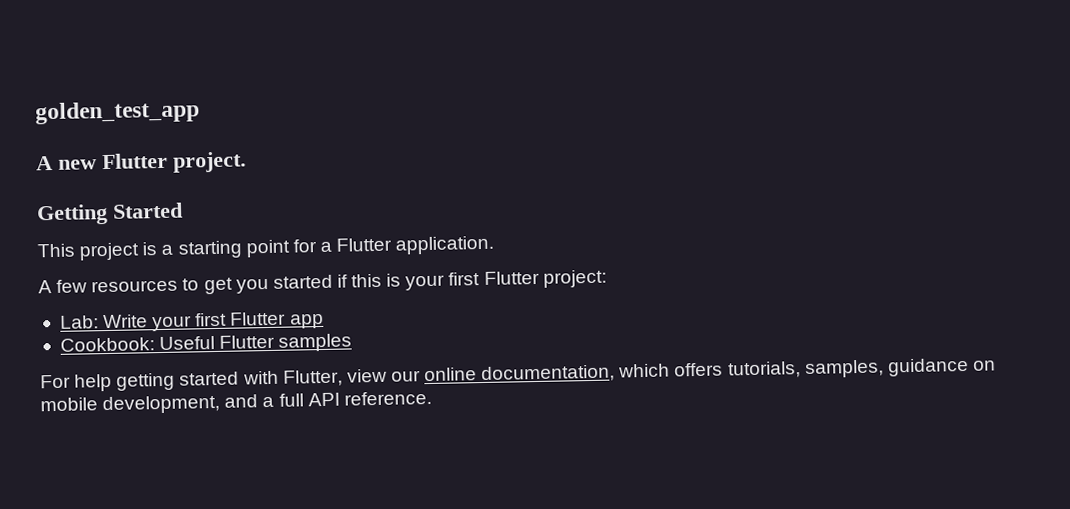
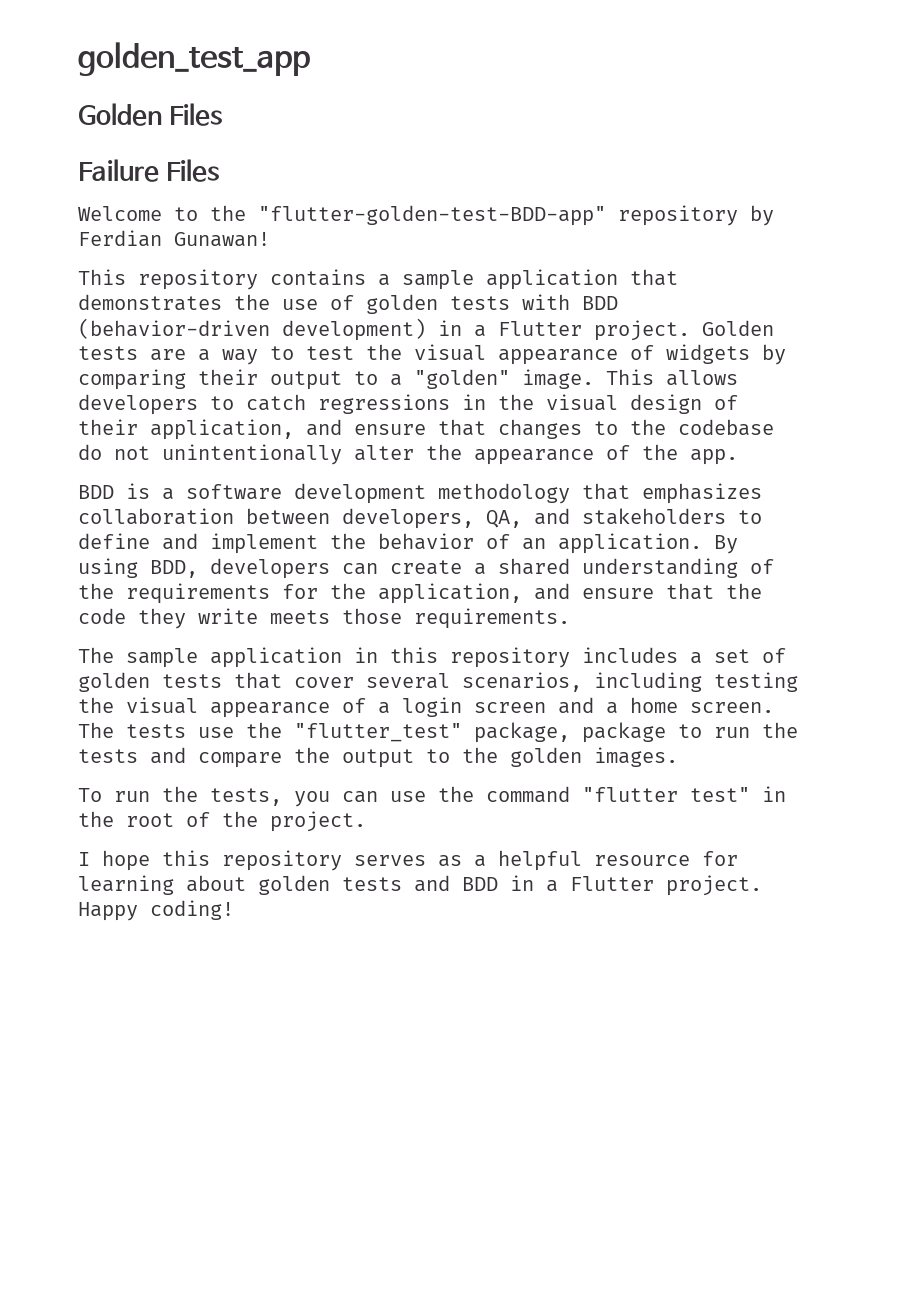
[36,151,247,173] [36,202,183,226] [37,235,495,261] [38,269,607,295] [59,311,324,332] [59,333,353,352] [40,357,996,392] [40,390,432,415] A new Flutter project. // Getting Started // This project is a starting point for a Flutter application. // A few resources to get you started if this is your first Flutter project: // Lab: Write your first Flutter app // Cookbook: Useful Flutter samples // For help getting started with Flutter, view our online documentation, which offers tutorials, samples, guidance on mobile development, and a full API reference. -> [78,103,223,126] [78,159,220,182] [78,205,774,226] [78,230,270,247] [78,269,678,290] [78,294,618,314] [78,318,774,341] [78,344,786,365] [78,369,738,390] [78,394,738,415] [78,419,774,440] [78,444,738,465] [78,483,762,504] [78,508,762,529] [78,533,738,554] [78,558,774,579] [78,583,762,604] [78,608,570,629] [78,647,786,668] [78,672,798,692] [78,697,774,718] [78,722,798,743] [78,747,678,768] [78,786,786,807] [78,811,366,832] [78,850,738,871] [78,875,762,896] [78,900,234,921] Golden Files // Failure Files // Welcome to the "flutter-golden-test-BDD-app" repository by Ferdian Gunawan! // This repository contains a sample application that demonstrates the use of golden tests with BDD (behavior-driven development) in a Flutter project. Golden tests are a way to test the visual appearance of widgets by comparing their output to a "golden" image. This allows developers to catch regressions in the visual design of their application, and ensure that changes to the codebase do not unintentionally alter the appearance of the app. // BDD is a software development methodology that emphasizes collaboration between developers, QA, and stakeholders to define and implement the behavior of an application. By using BDD, developers can create a shared understanding of the requirements for the application, and ensure that the code they write meets those requirements. // The sample application in this repository includes a set of golden tests that cover several scenarios, including testing the visual appearance of a login screen and a home screen. The tests use the "flutter_test" package, package to run the tests and compare the output to the golden images. // To run the tests, you can use the command "flutter test" in the root of the project. // I hope this repository serves as a helpful resource for learning about golden tests and BDD in a Flutter project. Happy coding!

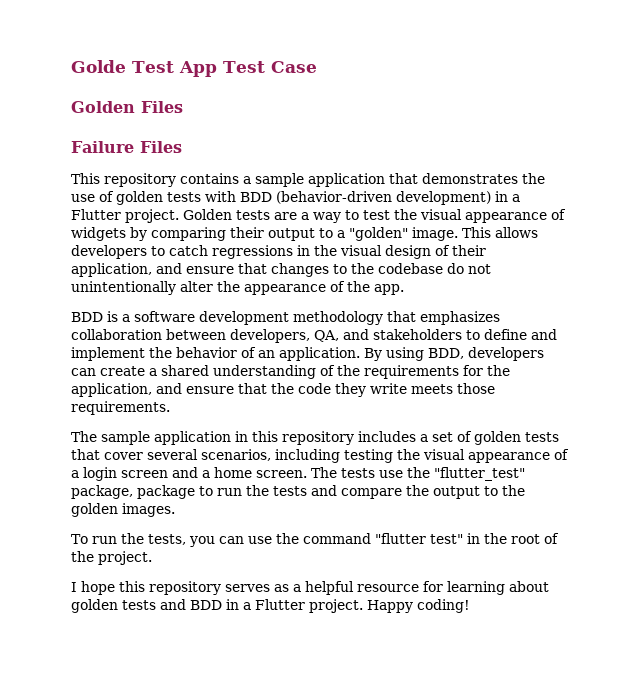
[78,42,310,76] golden_test_app -> [71,60,317,77] Golde Test App Test Case
[78,205,774,226] [78,230,270,247] // Welcome to the "flutter-golden-test-BDD-app" repository by Ferdian Gunawan! -> (182, 147) none

